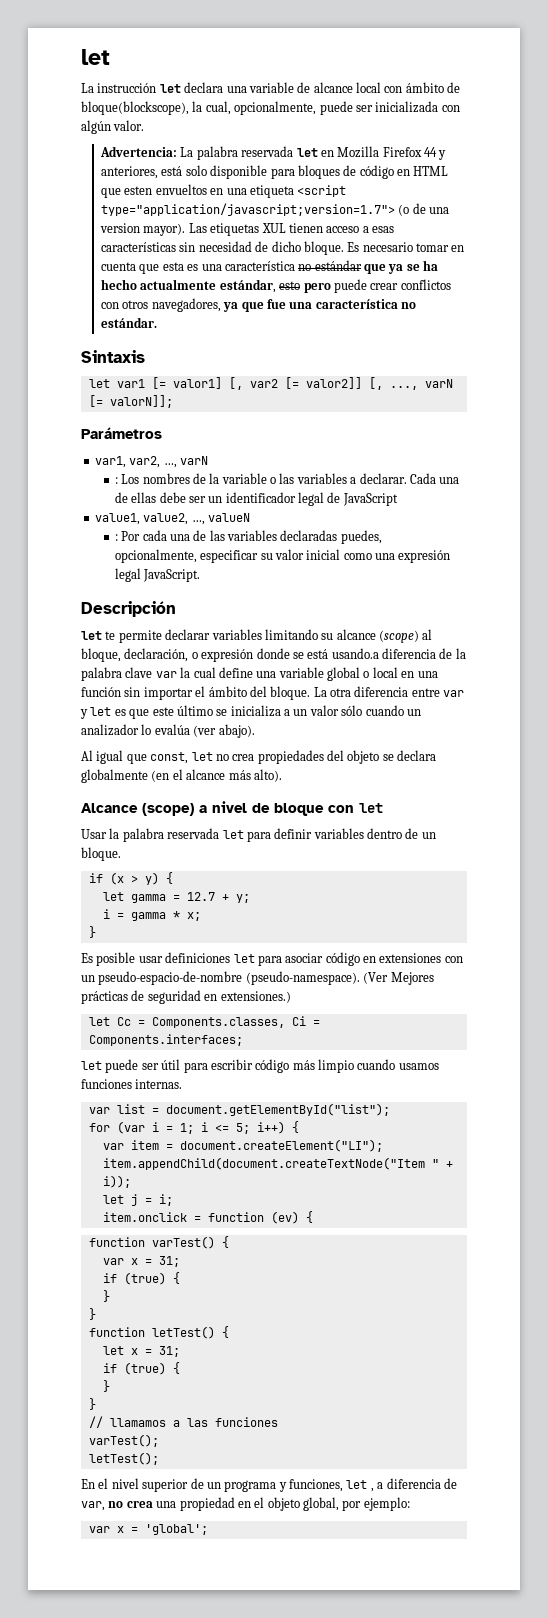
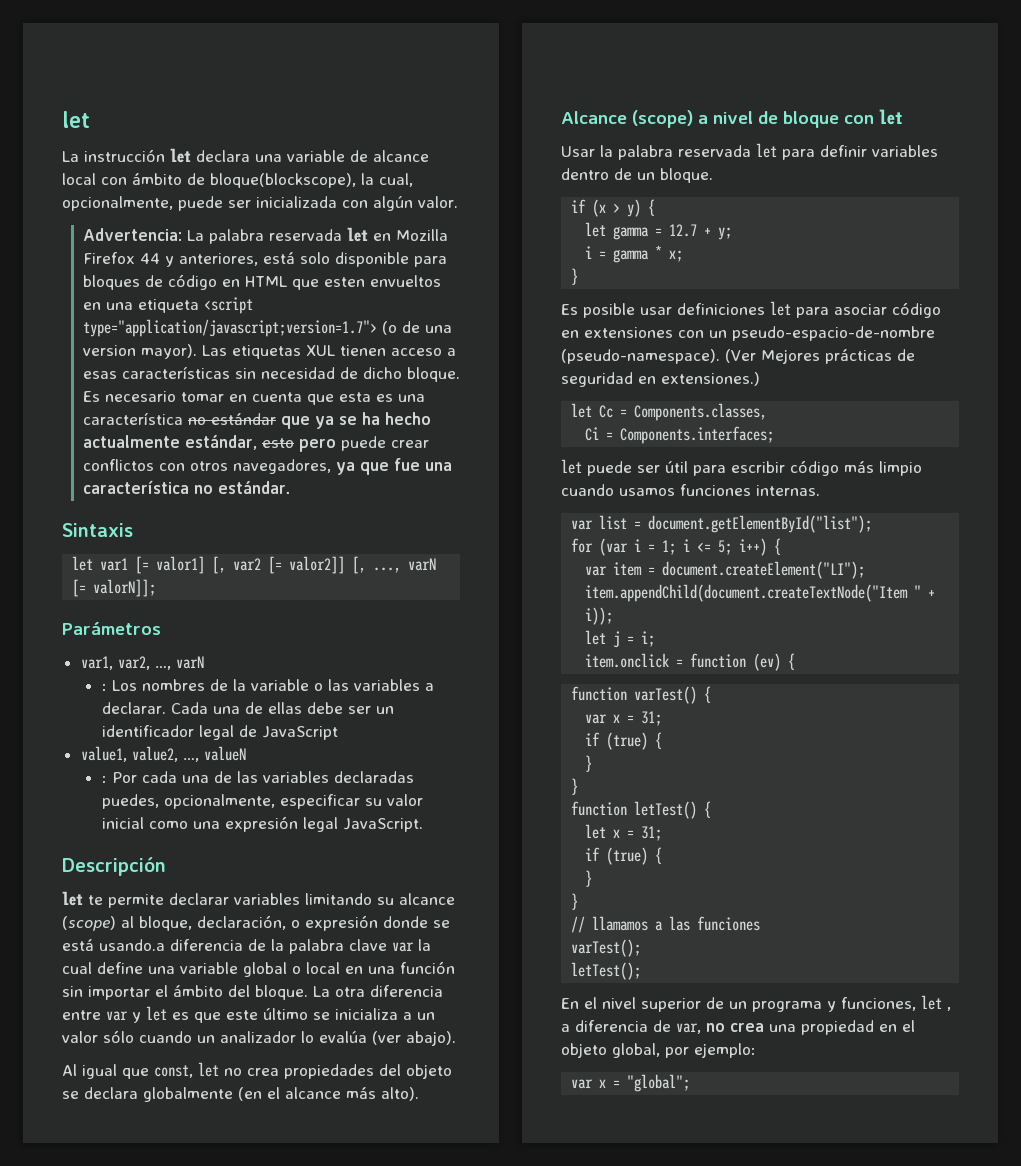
(285, 1022) none -> (768, 412) //
[144,1524,208,1535] 'global'; -> [627,1074,691,1092] "global";

